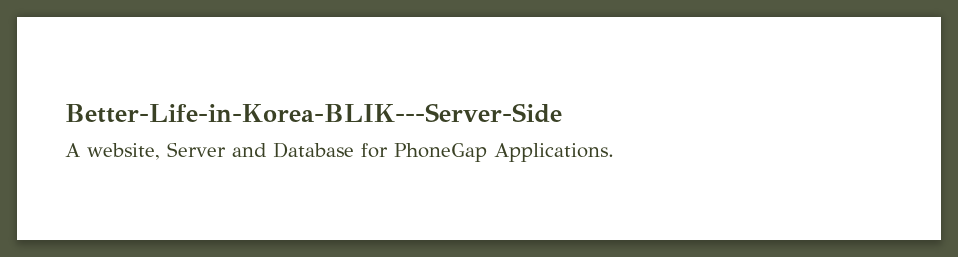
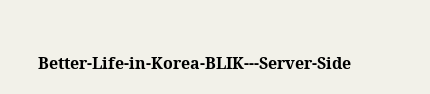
[65,142,614,162] // A website, Server and Database for PhoneGap Applications. -> (351, 63) none

